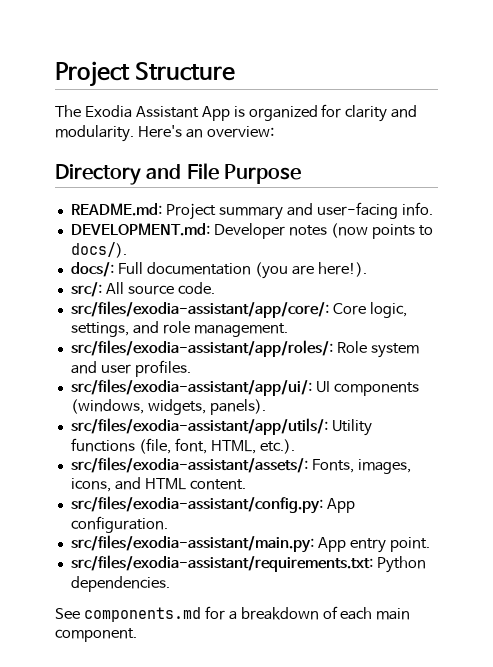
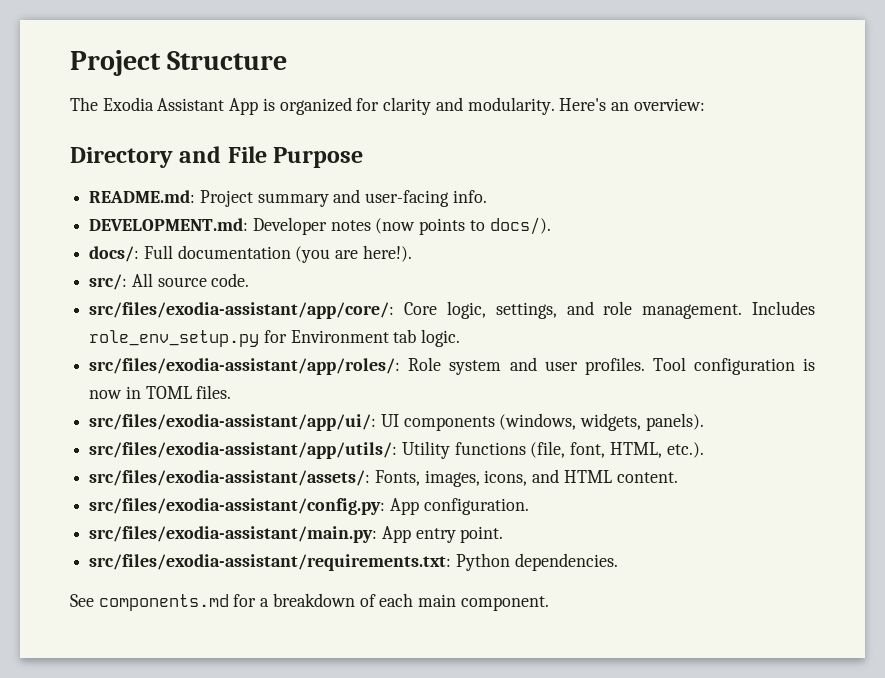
(288, 330) none -> [751,301,815,315] [89,329,461,347] Includes role_env_setup.py for Environment tab logic.
(191, 368) none -> [652,357,815,375] [89,385,232,399] Tool configuration is now in TOML files.

